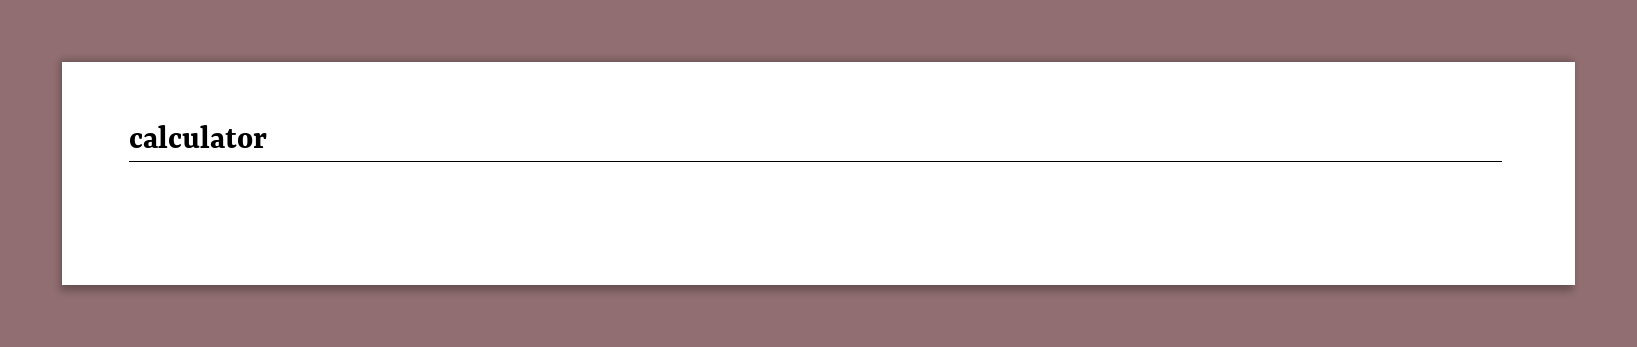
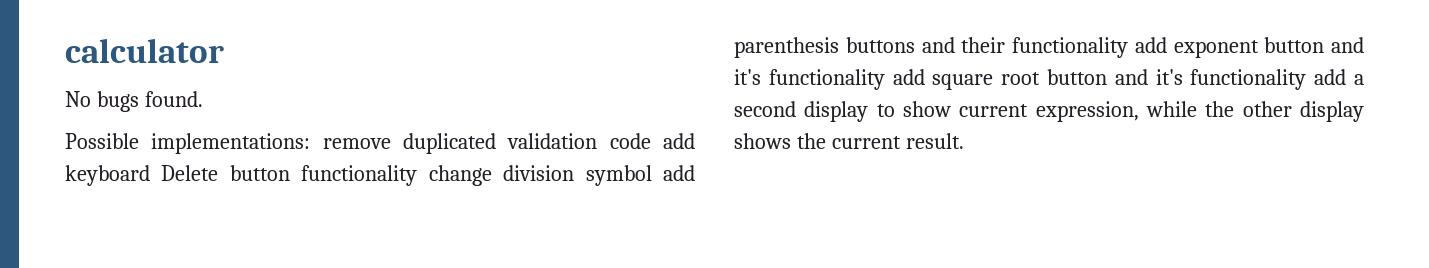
(267, 136) none -> [65,91,203,112] [65,133,695,154] [65,165,696,186] [734,37,1364,58] [734,69,1364,90] [734,101,1364,122] [734,133,964,149] // No bugs found. // Possible implementations: remove duplicated validation code add keyboard Delete button functionality change division symbol add parenthesis buttons and their functionality add exponent button and it's functionality add square root button and it's functionality add a second display to show current expression, while the other display shows the current result.

